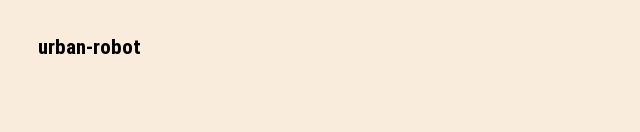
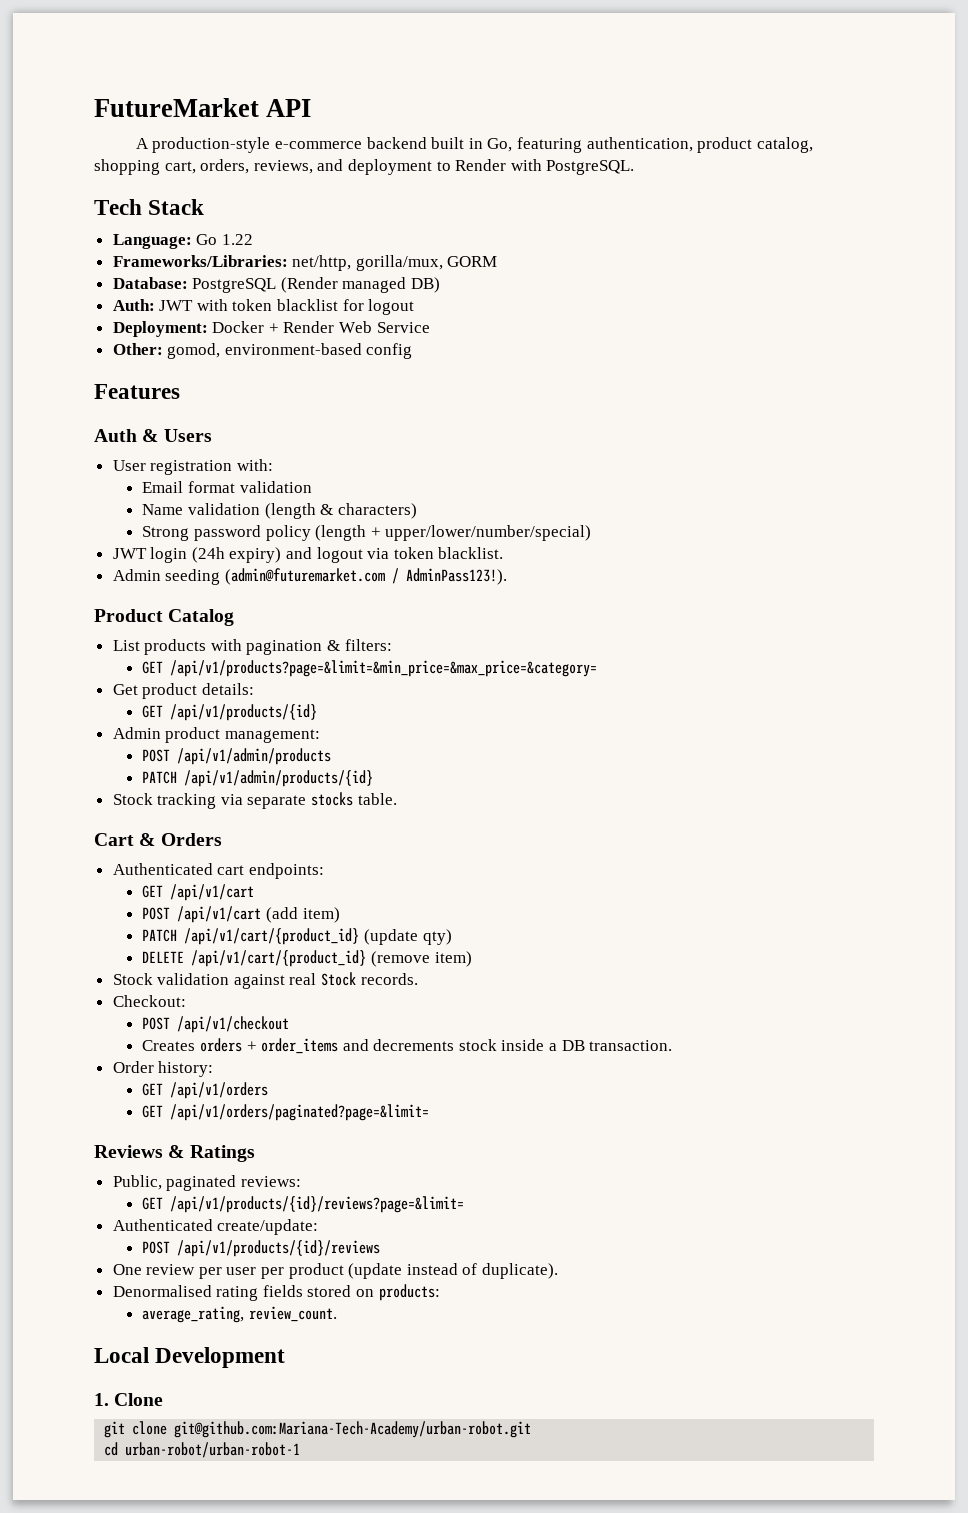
[38,39,141,54] urban-robot -> [94,98,312,117] [135,137,813,153] [94,159,635,175] [94,199,205,215] [112,234,253,249] [112,255,498,271] [112,277,441,293] [112,299,415,315] [112,321,430,337] [112,343,413,359] [94,384,180,399] [94,429,212,442] [112,459,273,475] [142,481,312,493] [142,503,417,519] [142,525,592,541] [112,547,504,563] [112,568,507,585] [94,609,235,626] [112,639,392,655] [142,660,598,677] [112,683,254,699] [142,704,318,721] [112,727,320,743] [142,748,332,765] [142,770,374,787] [112,792,397,809] [94,833,222,846] [112,863,324,879] [142,884,255,901] [142,906,340,923] [142,928,452,945] [142,950,472,967] [112,972,418,989] [112,995,186,1007] [142,1016,290,1033] [142,1038,673,1054] [112,1061,214,1077] [142,1082,269,1099] [142,1104,430,1121] [94,1145,255,1162] [112,1175,301,1191] [142,1196,465,1213] [112,1219,319,1235] [142,1240,381,1257] [112,1263,559,1279] [112,1284,440,1301] [142,1306,337,1323] [94,1347,286,1368] [94,1393,164,1406] [104,1421,532,1438] [104,1442,301,1458] FutureMarket API // A production-style e-commerce backend built in Go, featuring authentication, product catalog, shopping cart, orders, reviews, and deployment to Render with PostgreSQL. // Tech Stack // Language: Go 1.22 // Frameworks/Libraries: net/http, gorilla/mux, GORM // Database: PostgreSQL (Render managed DB) // Auth: JWT with token blacklist for logout // Deployment: Docker + Render Web Service // Other: gomod, environment-based config // Features // Auth & Users // User registration with: // Email format validation // Name validation (length & characters) // Strong password policy (length + upper/lower/number/special) // JWT login (24h expiry) and logout via token blacklist. // Admin seeding (admin@futuremarket.com / AdminPass123!). // Product Catalog // List products with pagination & filters: // GET /api/v1/products?page=&limit=&min_price=&max_price=&category= // Get product details: // GET /api/v1/products/{id} // Admin product management: // POST /api/v1/admin/products // PATCH /api/v1/admin/products/{id} // Stock tracking via separate stocks table. // Cart & Orders // Authenticated cart endpoints: // GET /api/v1/cart // POST /api/v1/cart (add item) // PATCH /api/v1/cart/{product_id} (update qty) // DELETE /api/v1/cart/{product_id} (remove item) // Stock validation against real Stock records. // Checkout: // POST /api/v1/checkout // Creates orders + order_items and decrements stock inside a DB transaction. // Order history: // GET /api/v1/orders // GET /api/v1/orders/paginated?page=&limit= // Reviews & Ratings // Public, paginated reviews: // GET /api/v1/products/{id}/reviews?page=&limit= // Authenticated create/update: // POST /api/v1/products/{id}/reviews // One review per user per product (update instead of duplicate). // Denormalised rating fields stored on products: // average_rating, review_count. // Local Development // 1. Clone // git clone git@github.com:Mariana-Tech-Academy/urban-robot.git // cd urban-robot/urban-robot-1

